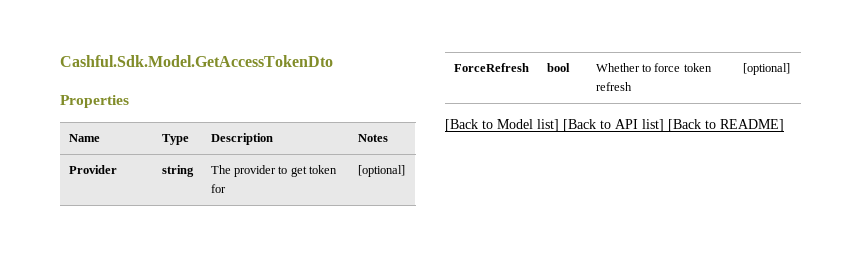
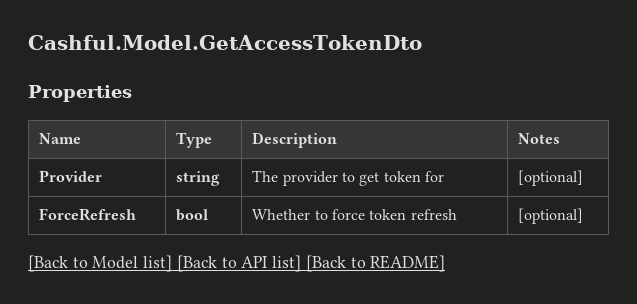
[60,55,333,67] Cashful.Sdk.Model.GetAccessTokenDto -> [28,35,422,50] Cashful.Model.GetAccessTokenDto

